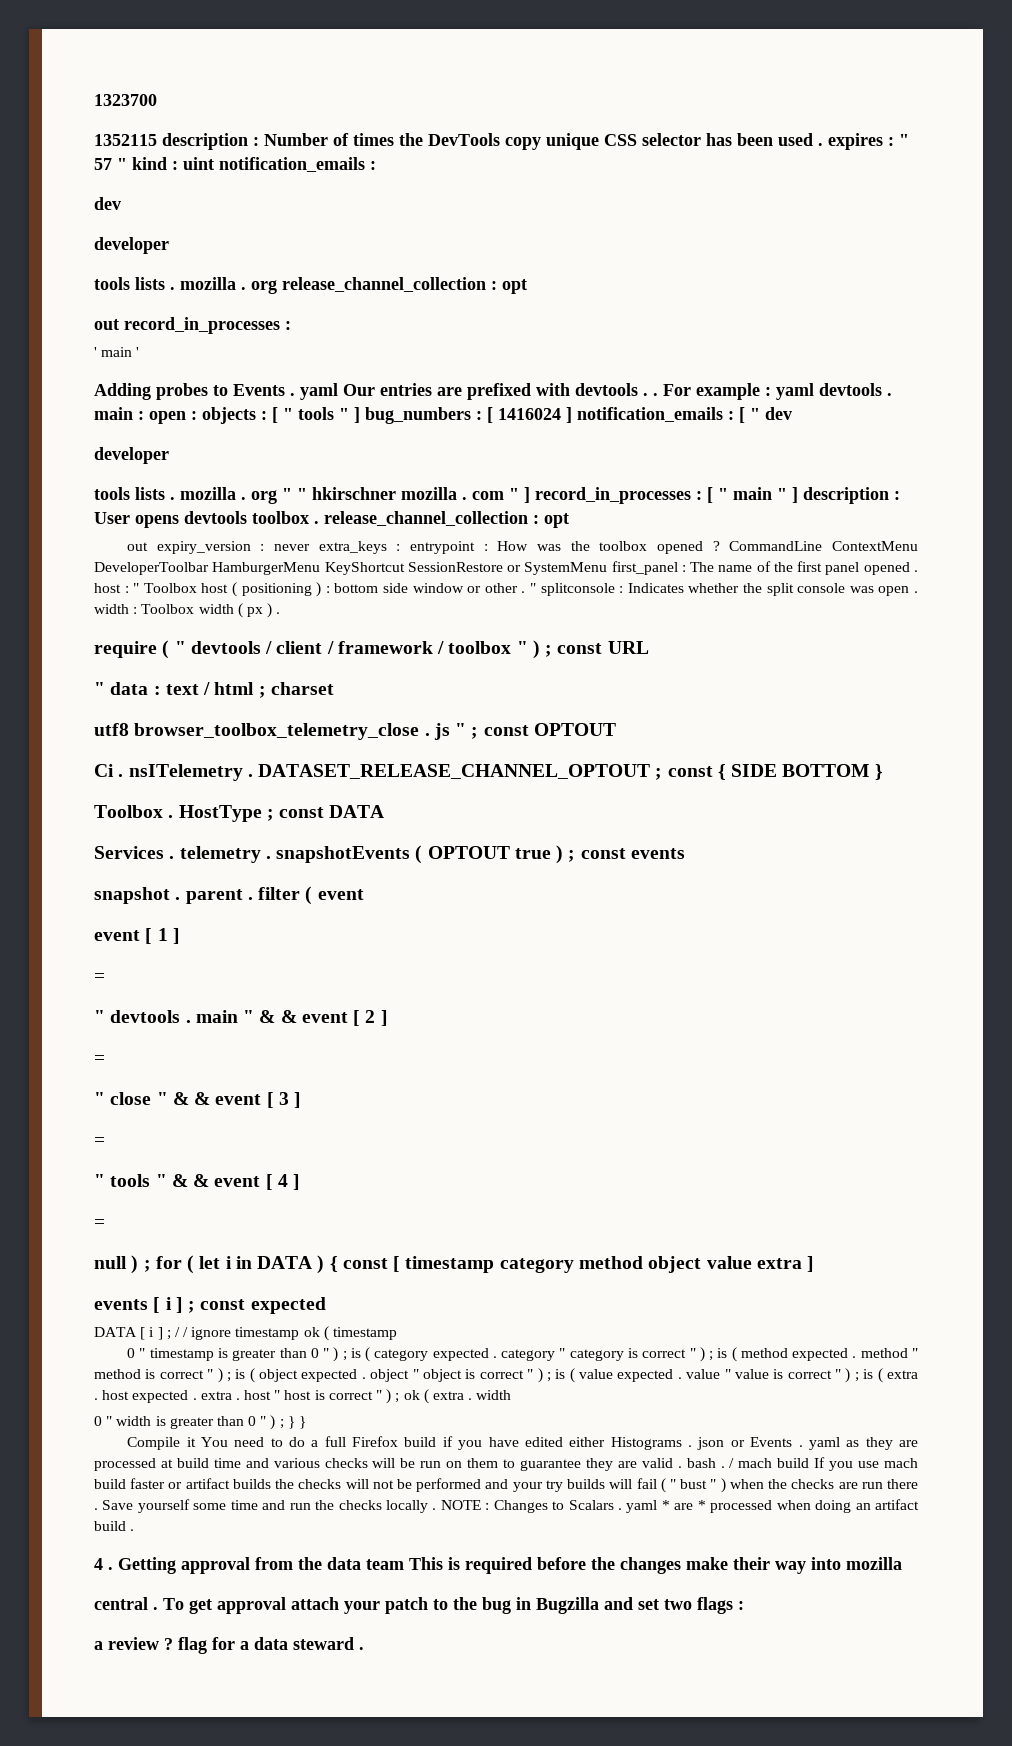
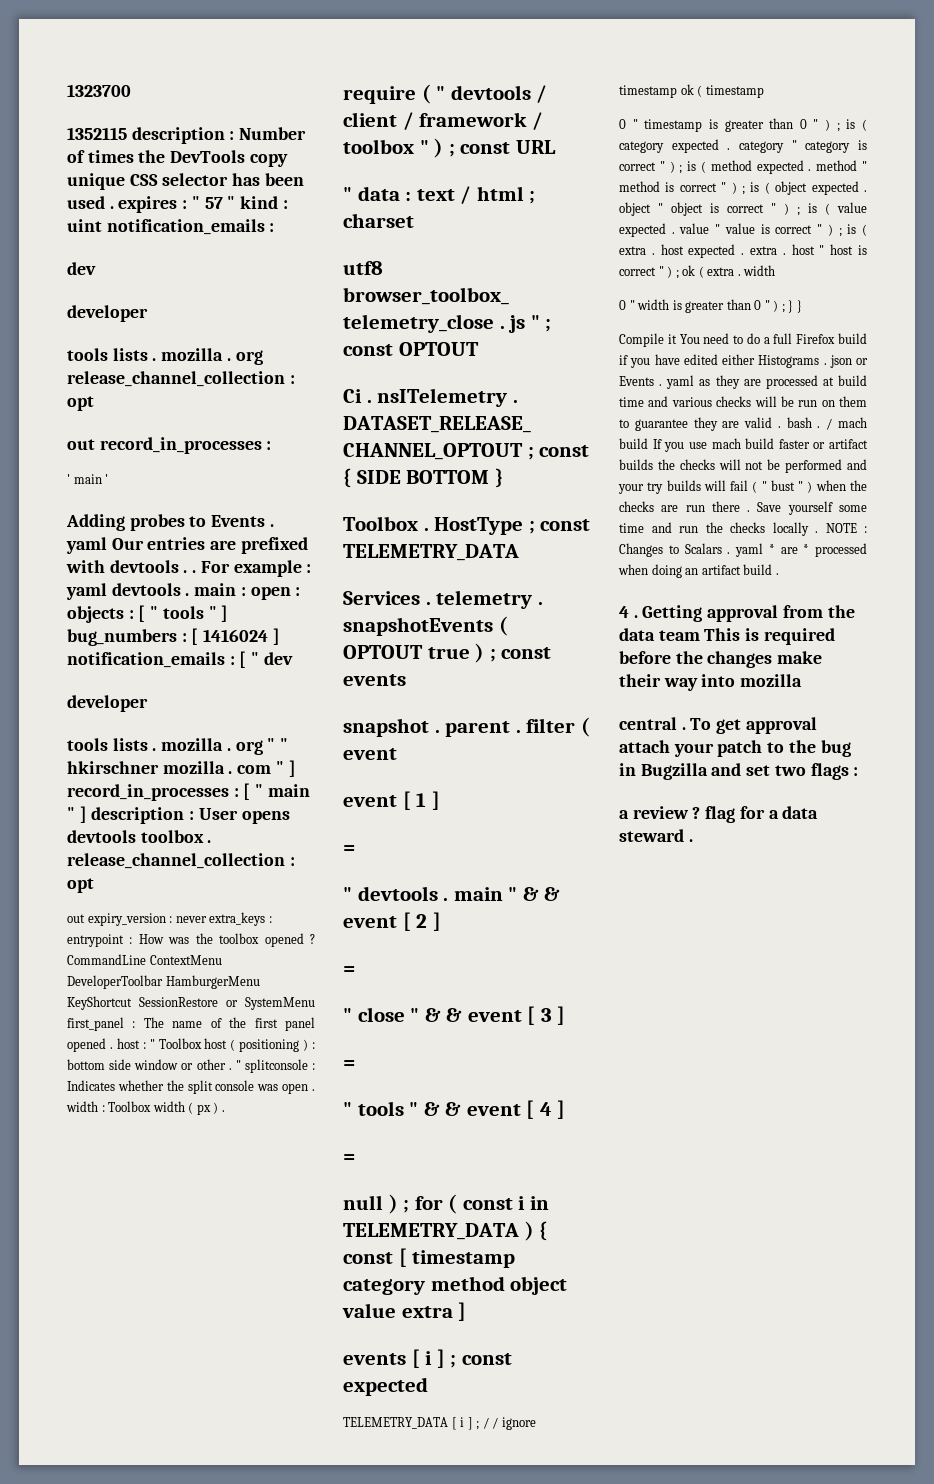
[329,805,385,818] DATA -> [343,544,519,561] TELEMETRY_DATA
[199,1256,221,1269] let -> [462,1198,513,1210] const
[257,1256,313,1269] DATA -> [343,1223,519,1240] TELEMETRY_DATA
[94,1327,137,1337] DATA -> [343,1417,448,1429] TELEMETRY_DATA

